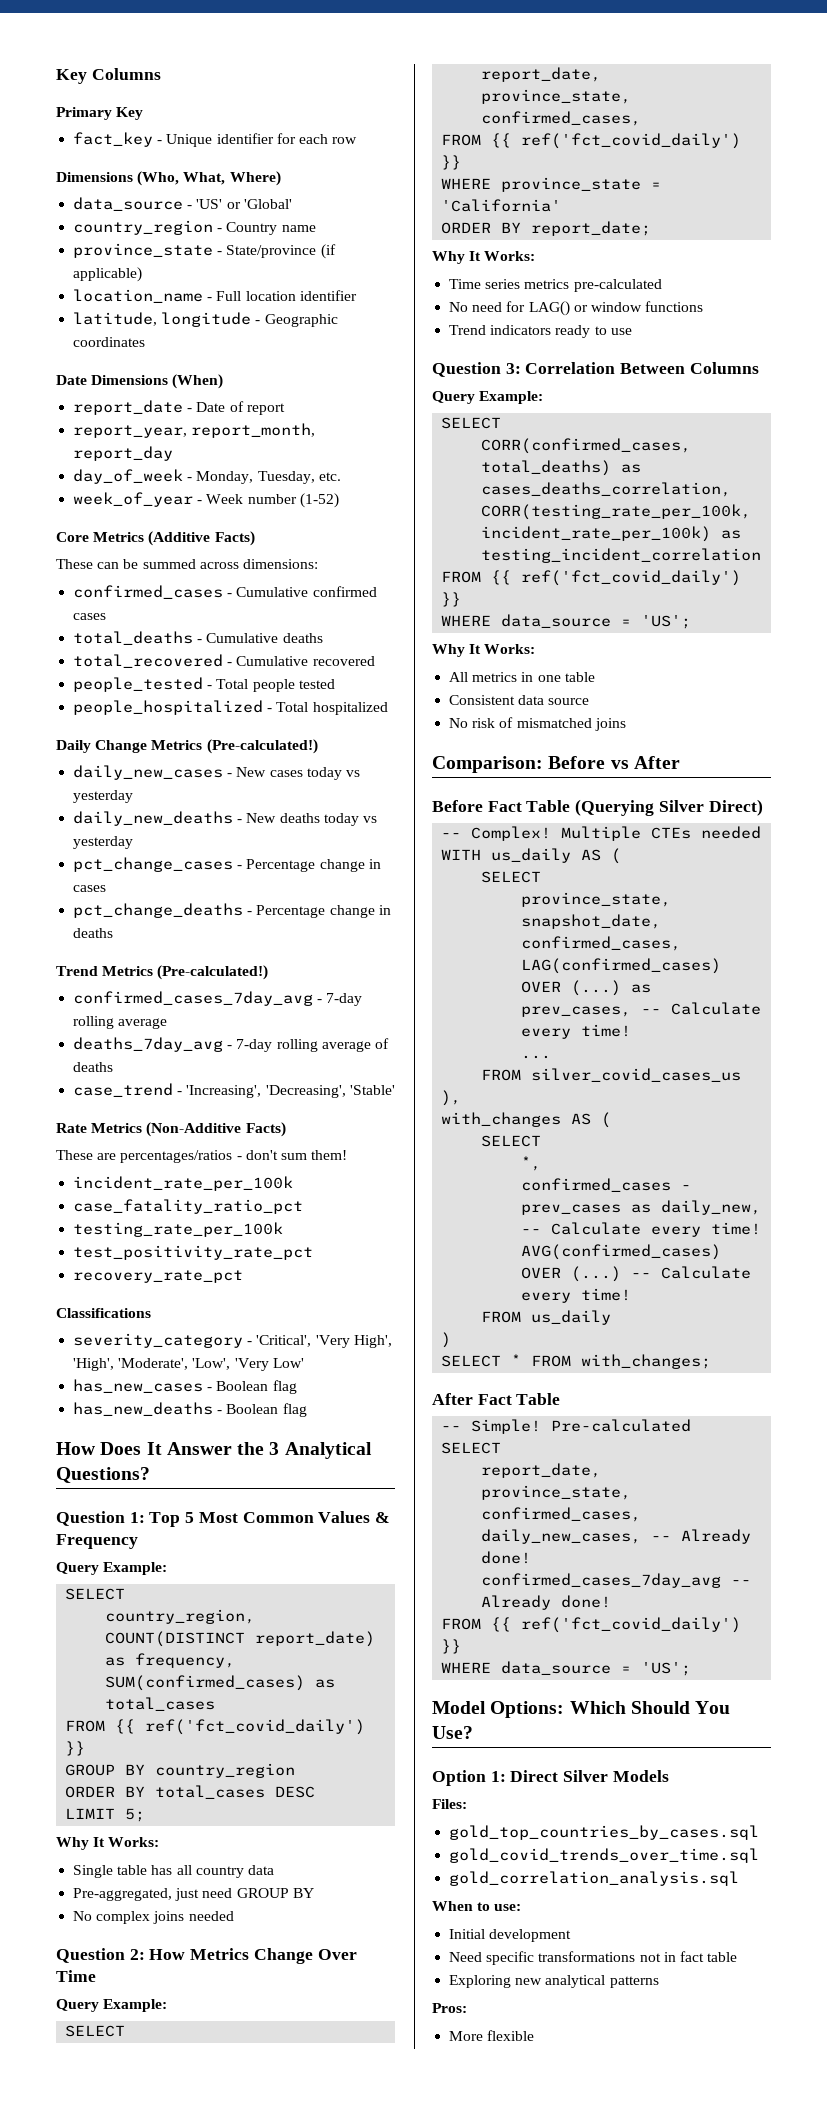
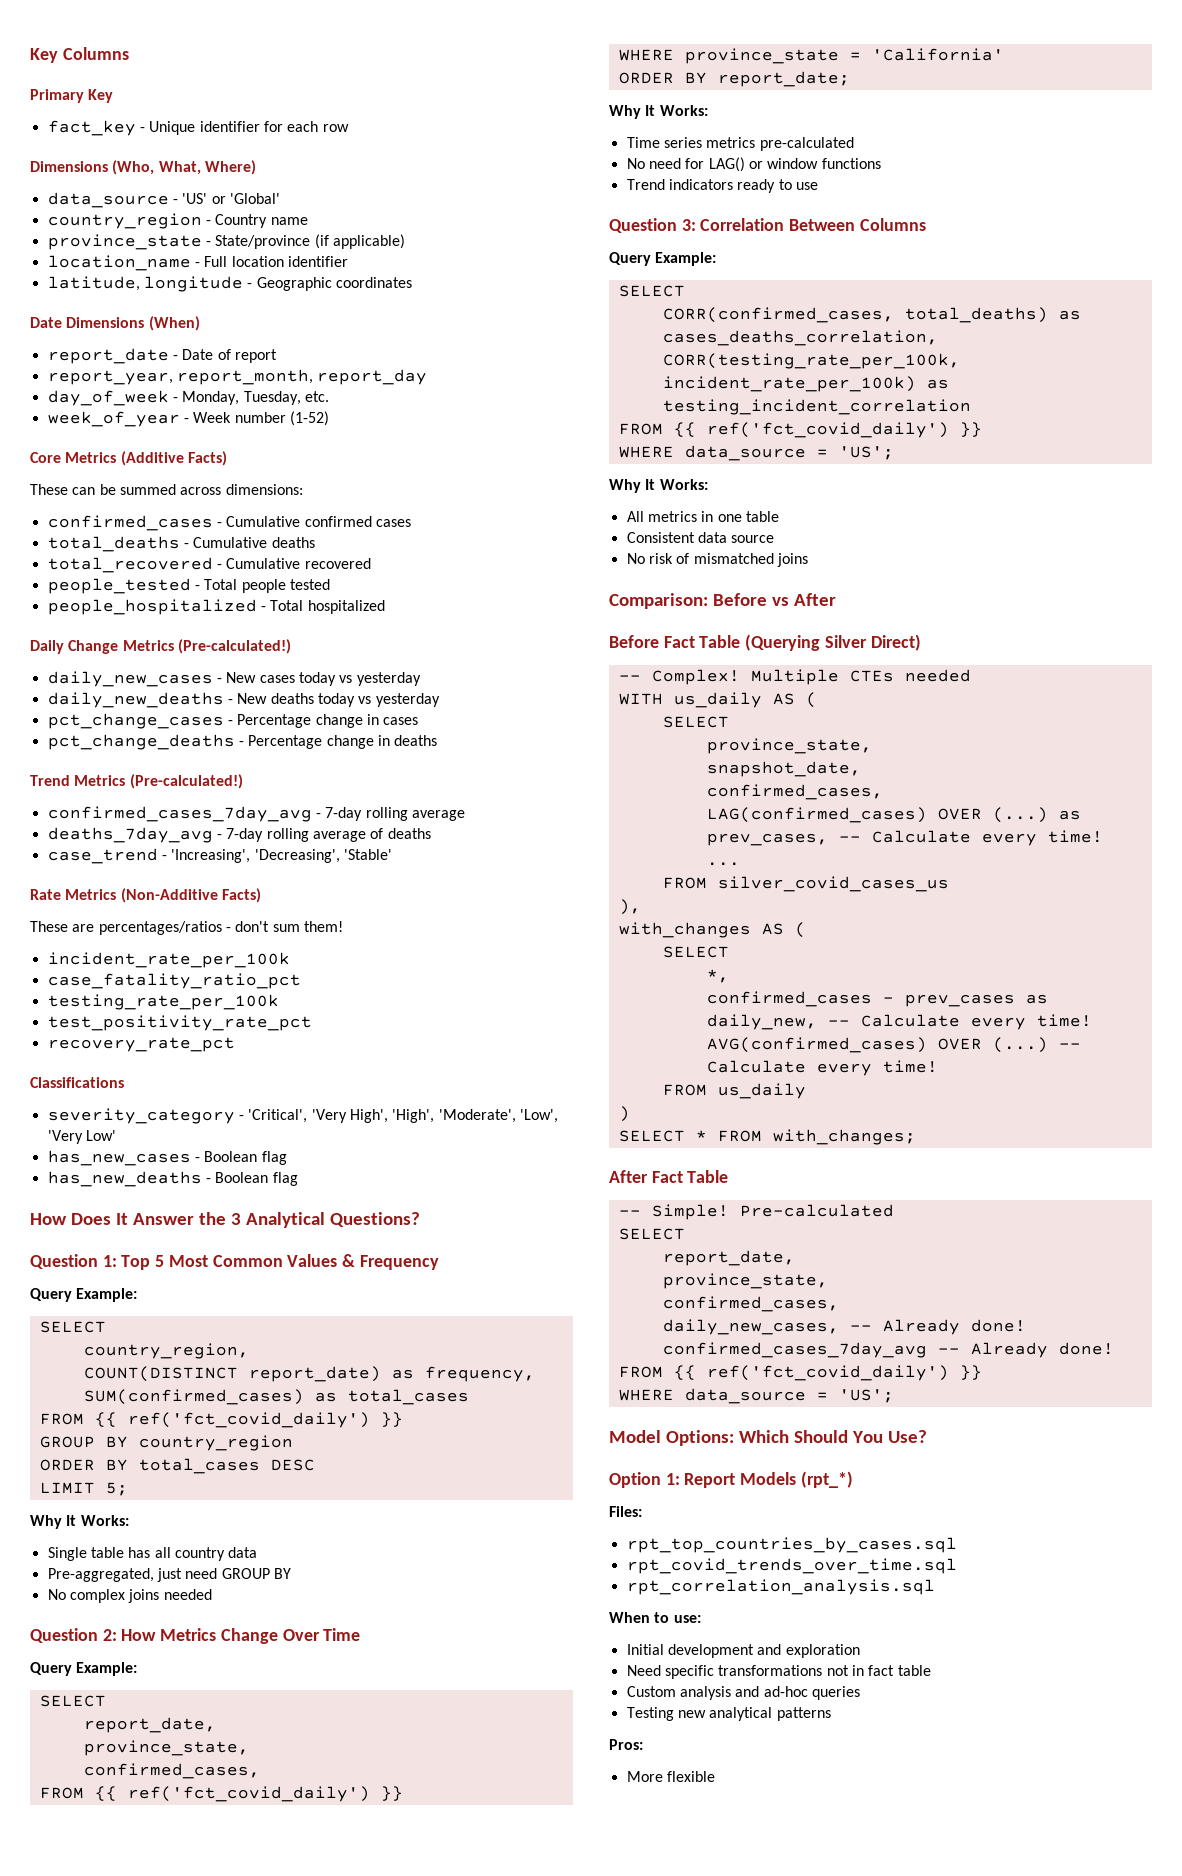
[510,1770,609,1782] Direct Silver -> [684,1473,736,1488] Report
(669, 1776) none -> [800,1471,853,1488] (rpt_*)
[449,1825,760,1840] [449,1848,760,1863] [449,1871,740,1886] gold_top_countries_by_cases.sql // gold_covid_trends_over_time.sql // gold_correlation_analysis.sql -> [626,1537,957,1553] [626,1558,957,1574] [626,1579,935,1595] rpt_top_countries_by_cases.sql // rpt_covid_trends_over_time.sql // rpt_correlation_analysis.sql
(572, 1935) none -> [757,1644,860,1658] and exploration
[449,1975,512,1988] Exploring -> [626,1686,860,1700] [626,1707,674,1721] Custom analysis and ad-hoc queries // Testing

